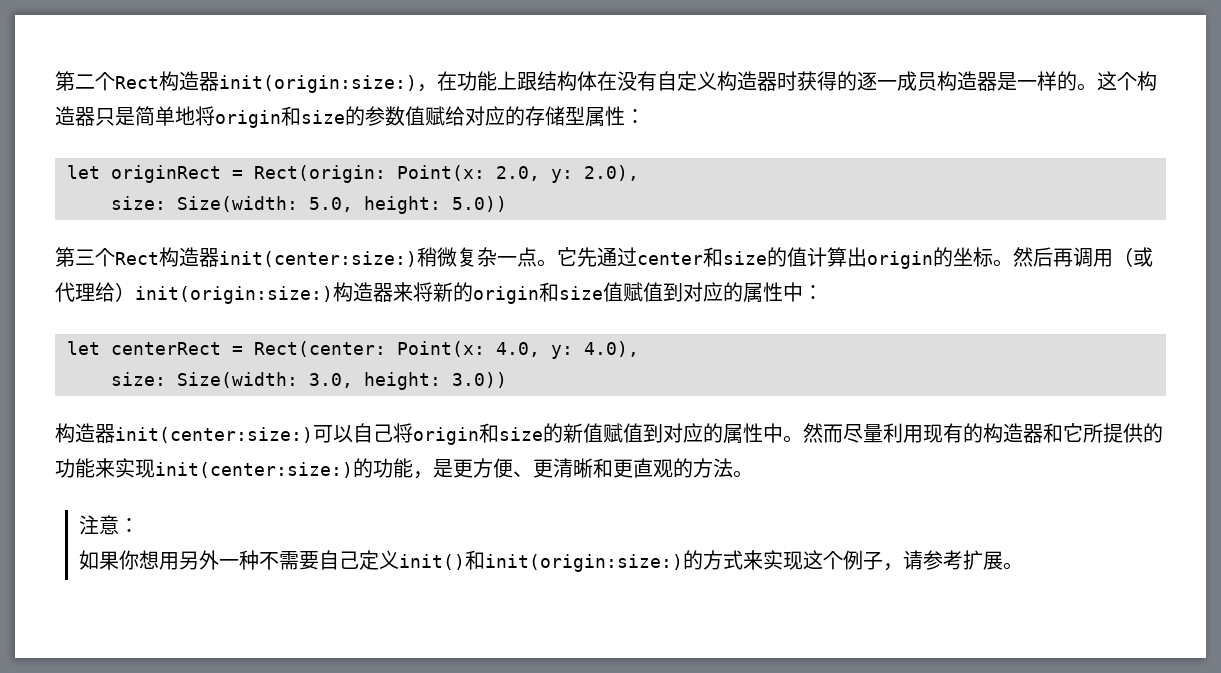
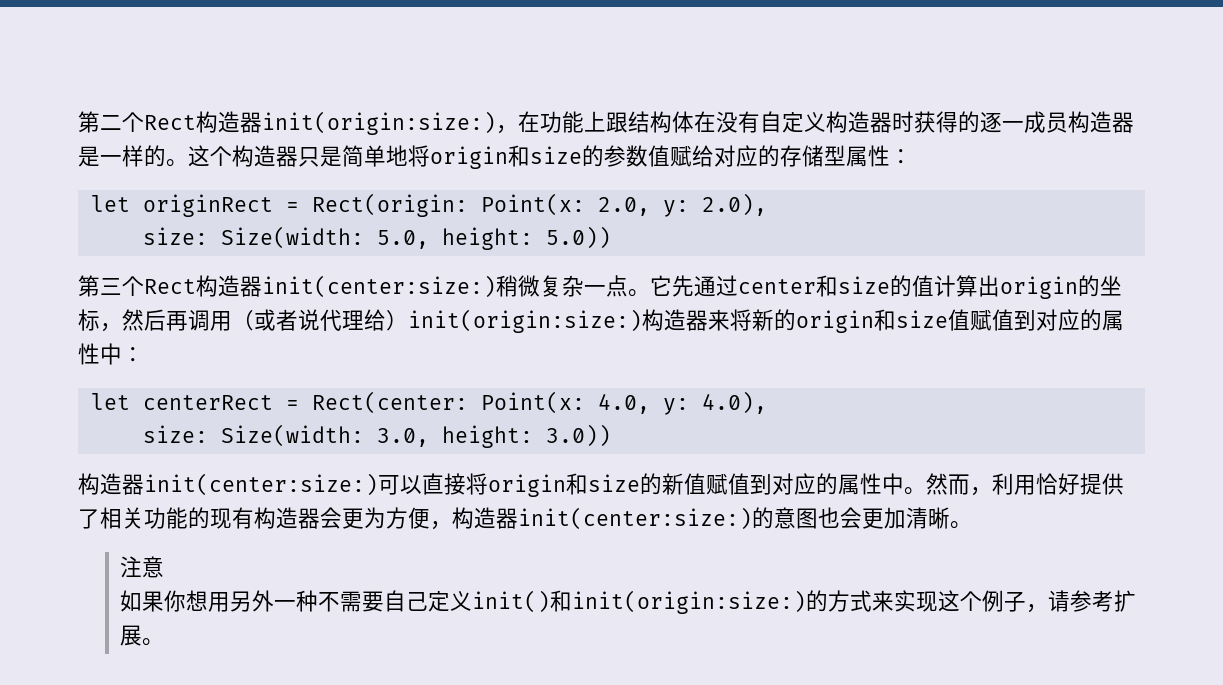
[993,259,1013,267] 。 -> [100,323,122,332] ，
(1153, 257) none -> [276,309,320,331] 者说
[353,423,393,443] 自己 -> [422,473,466,495] 直接
[843,423,1163,443] [55,458,733,479] 尽量利用现有的构造器和它所提供的功能来实现init(center:size:)的功能，是更方便、更清晰和更直观的方法 -> [970,473,1124,496] [78,507,950,530] ，利用恰好提供了相关功能的现有构造器会更为方便，构造器init(center:size:)的意图也会更加清晰
[119,518,140,533] ： -> (165, 567) none

